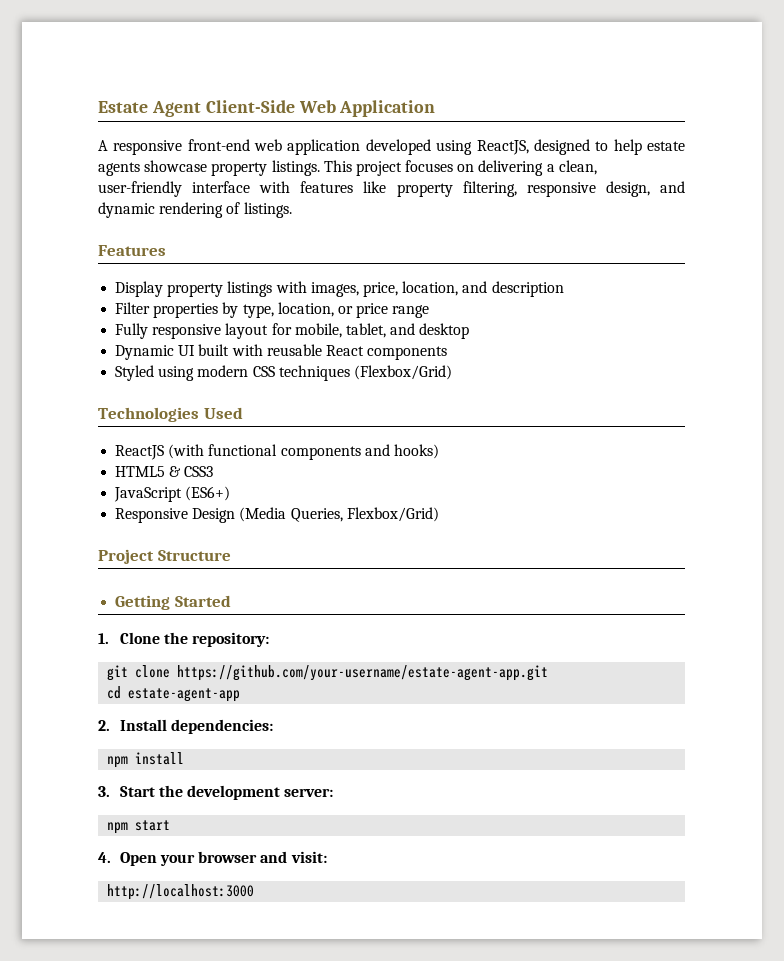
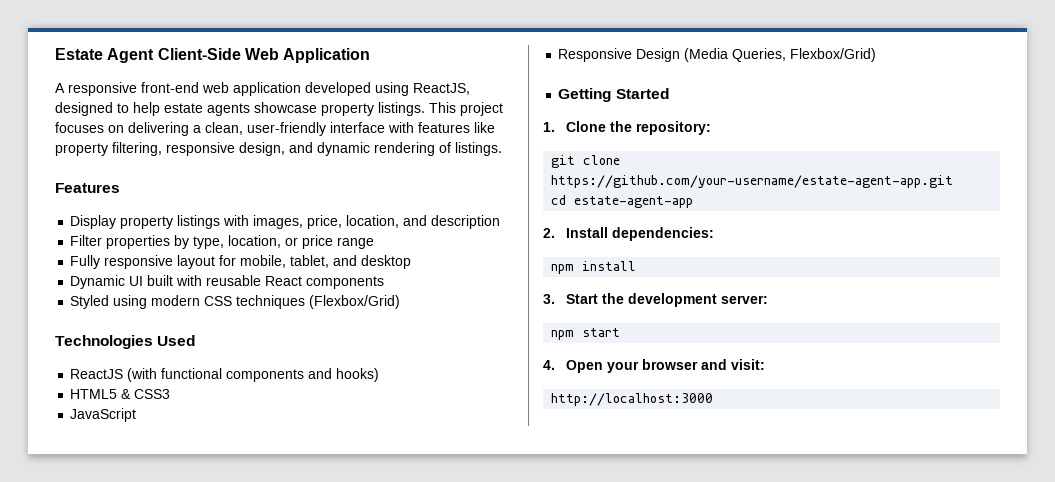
[185,486,231,501] (ES6+) -> (137, 415) none
[98,549,231,564] // Project Structure -> (877, 55) none

